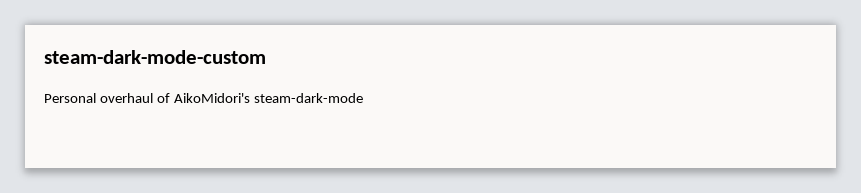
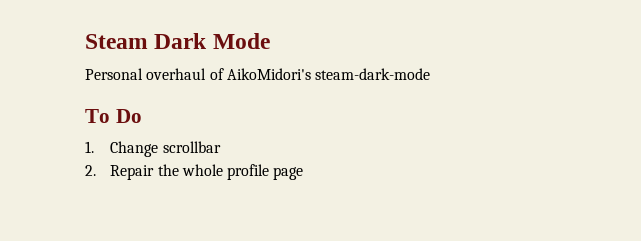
[44,50,266,64] steam-dark-mode-custom -> [85,33,270,49] Steam Dark Mode
(363, 98) none -> [85,109,142,123] [85,141,221,157] [85,164,304,180] // To Do // 1. Change scrollbar // 2. Repair the whole profile page

